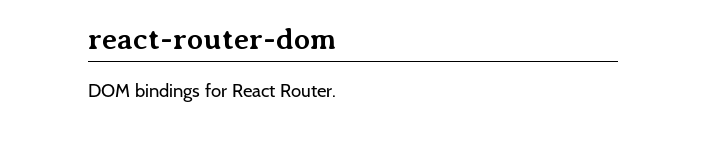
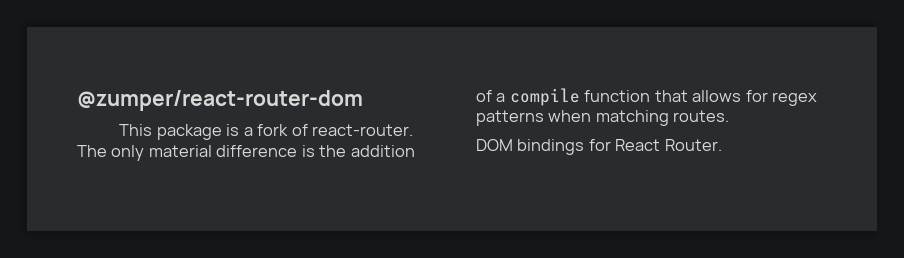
[88,28,336,49] react-router-dom -> [77,90,363,111] [119,124,414,140] [77,145,415,161] [476,88,818,106] [476,110,730,126] @zumper/react-router-dom // This package is a fork of react-router. The only material difference is the addition of a compile function that allows for regex patterns when matching routes.

